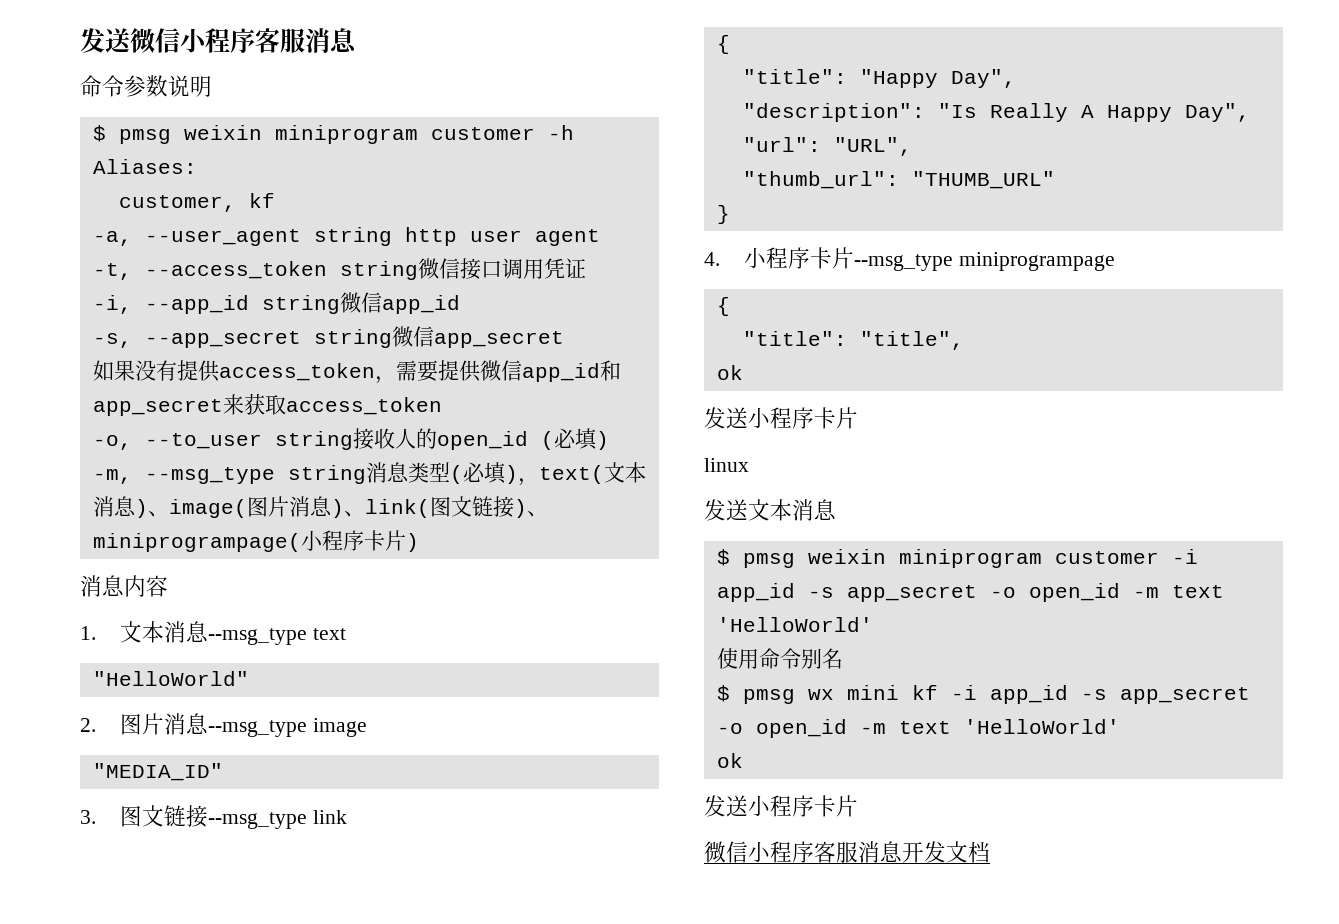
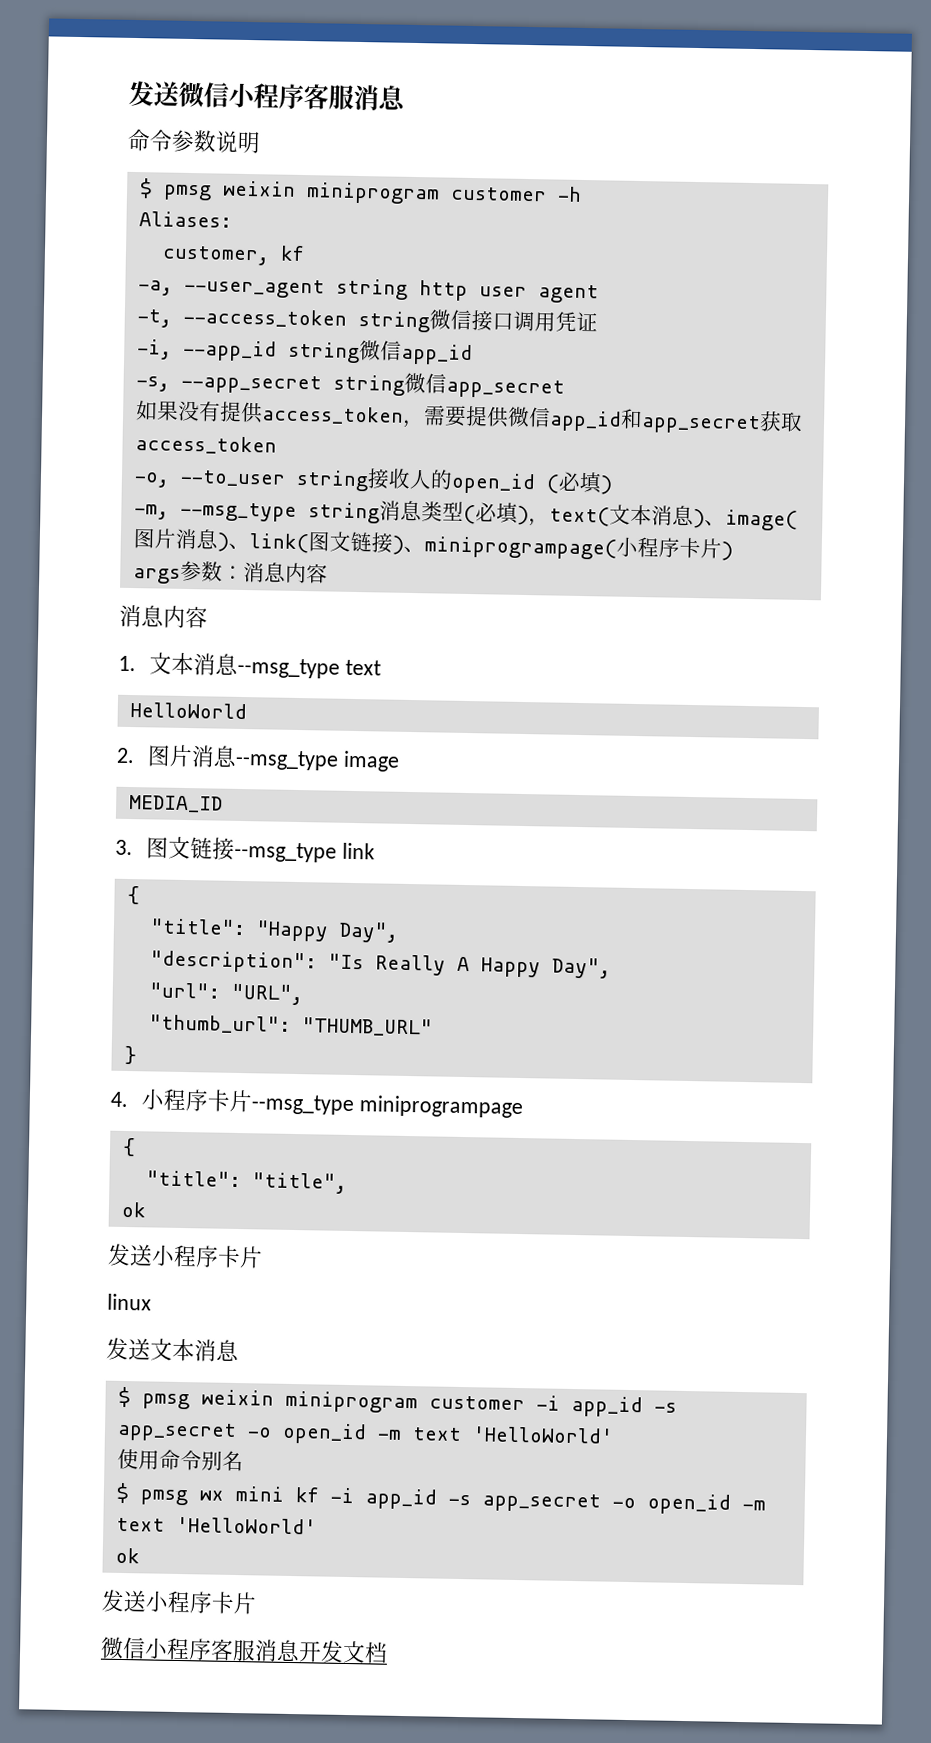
[222,394,244,415] 来 -> (761, 424) none
(419, 542) none -> [132,560,328,584] // args参数：消息内容
[92,671,249,686] "HelloWorld" -> [129,702,247,720] HelloWorld
[92,763,223,781] "MEDIA_ID" -> [128,794,223,813] MEDIA_ID

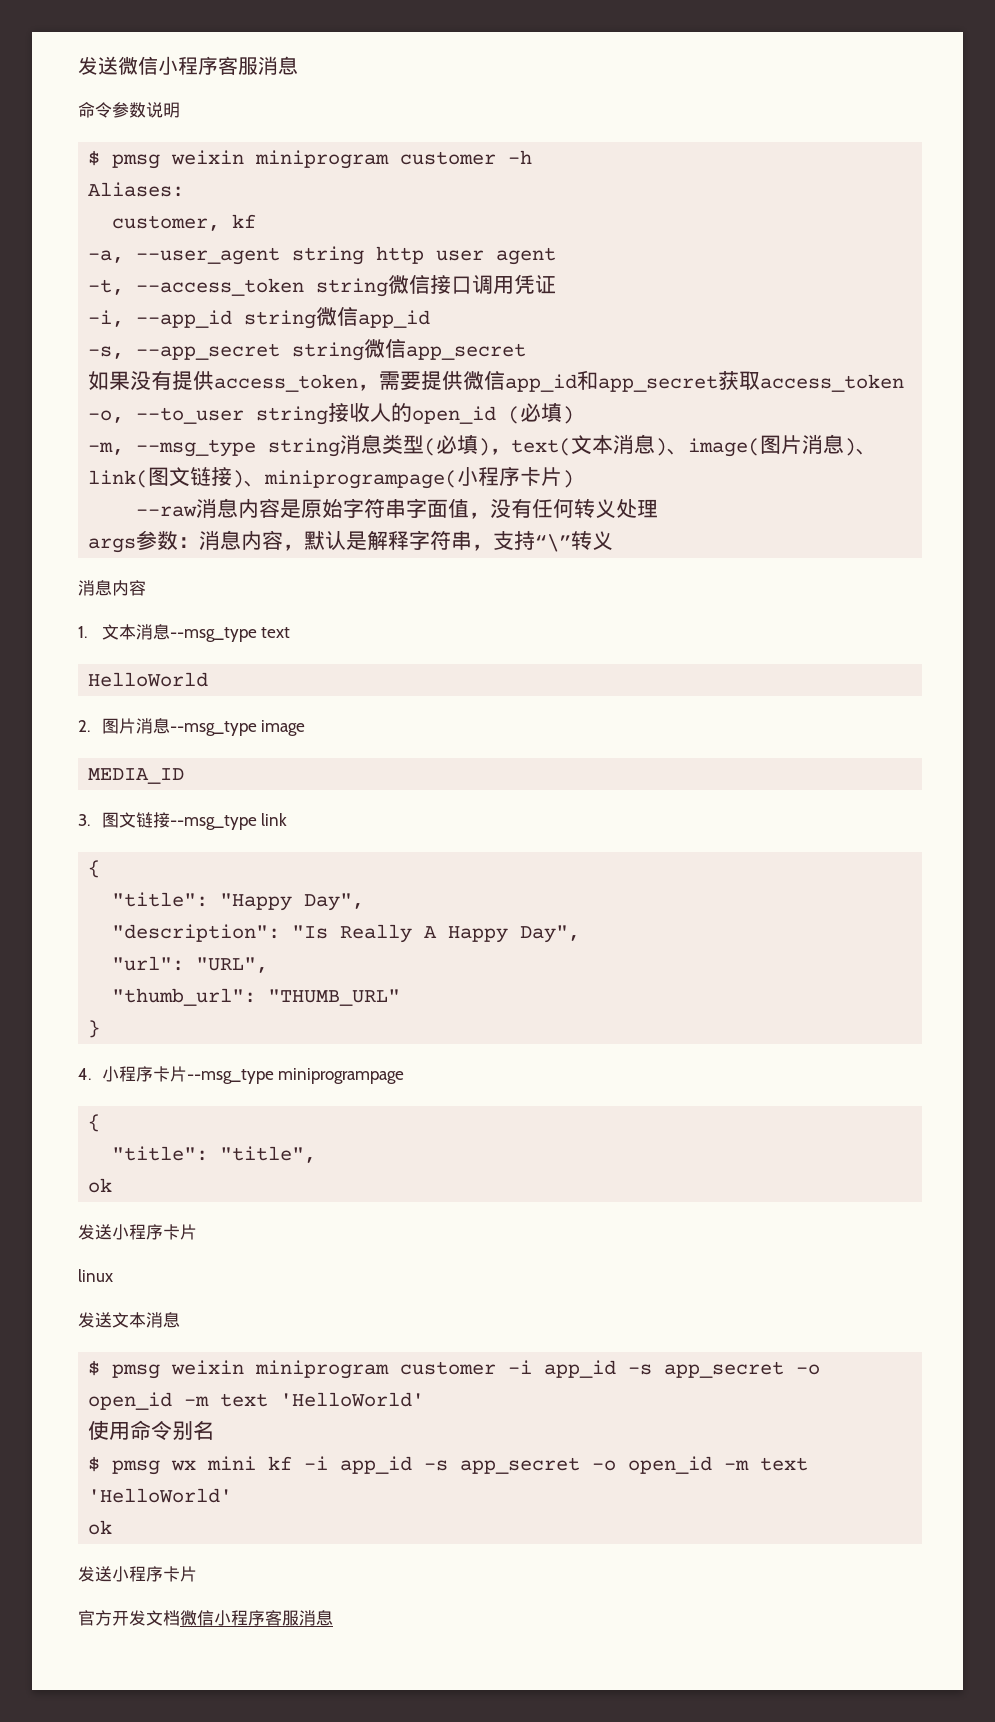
(733, 551) none -> [136,498,659,519] // --raw消息内容是原始字符串字面值，没有任何转义处理
(328, 573) none -> [283,530,614,552] ，默认是解释字符串，支持“\”转义
[100,1636,388,1664] 微信小程序客服消息开发文档 -> [78,1610,333,1626] 官方开发文档微信小程序客服消息

